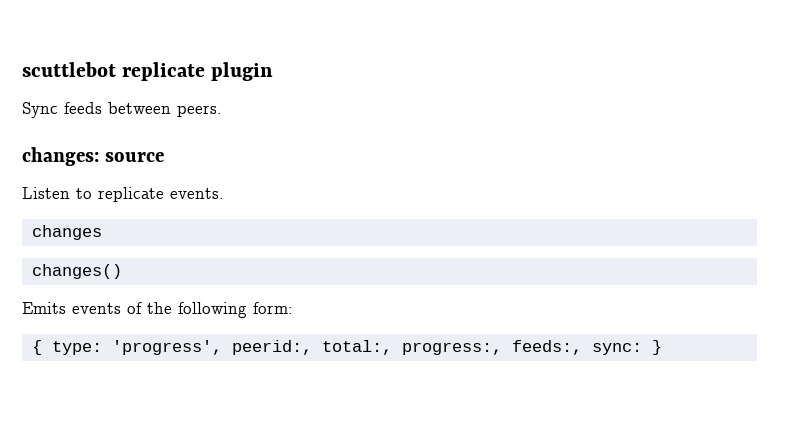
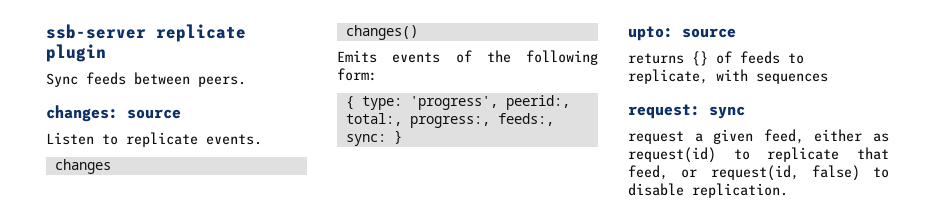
[22,62,116,77] scuttlebot -> [46,24,146,39] ssb-server
(662, 347) none -> [628,26,736,41] [628,51,804,66] [628,69,828,84] [628,104,745,119] [628,129,889,144] [628,147,889,163] [628,165,889,181] [628,183,788,198] // upto: source // returns {} of feeds to replicate, with sequences // request: sync // request a given feed, either as request(id) to replicate that feed, or request(id, false) to disable replication.

